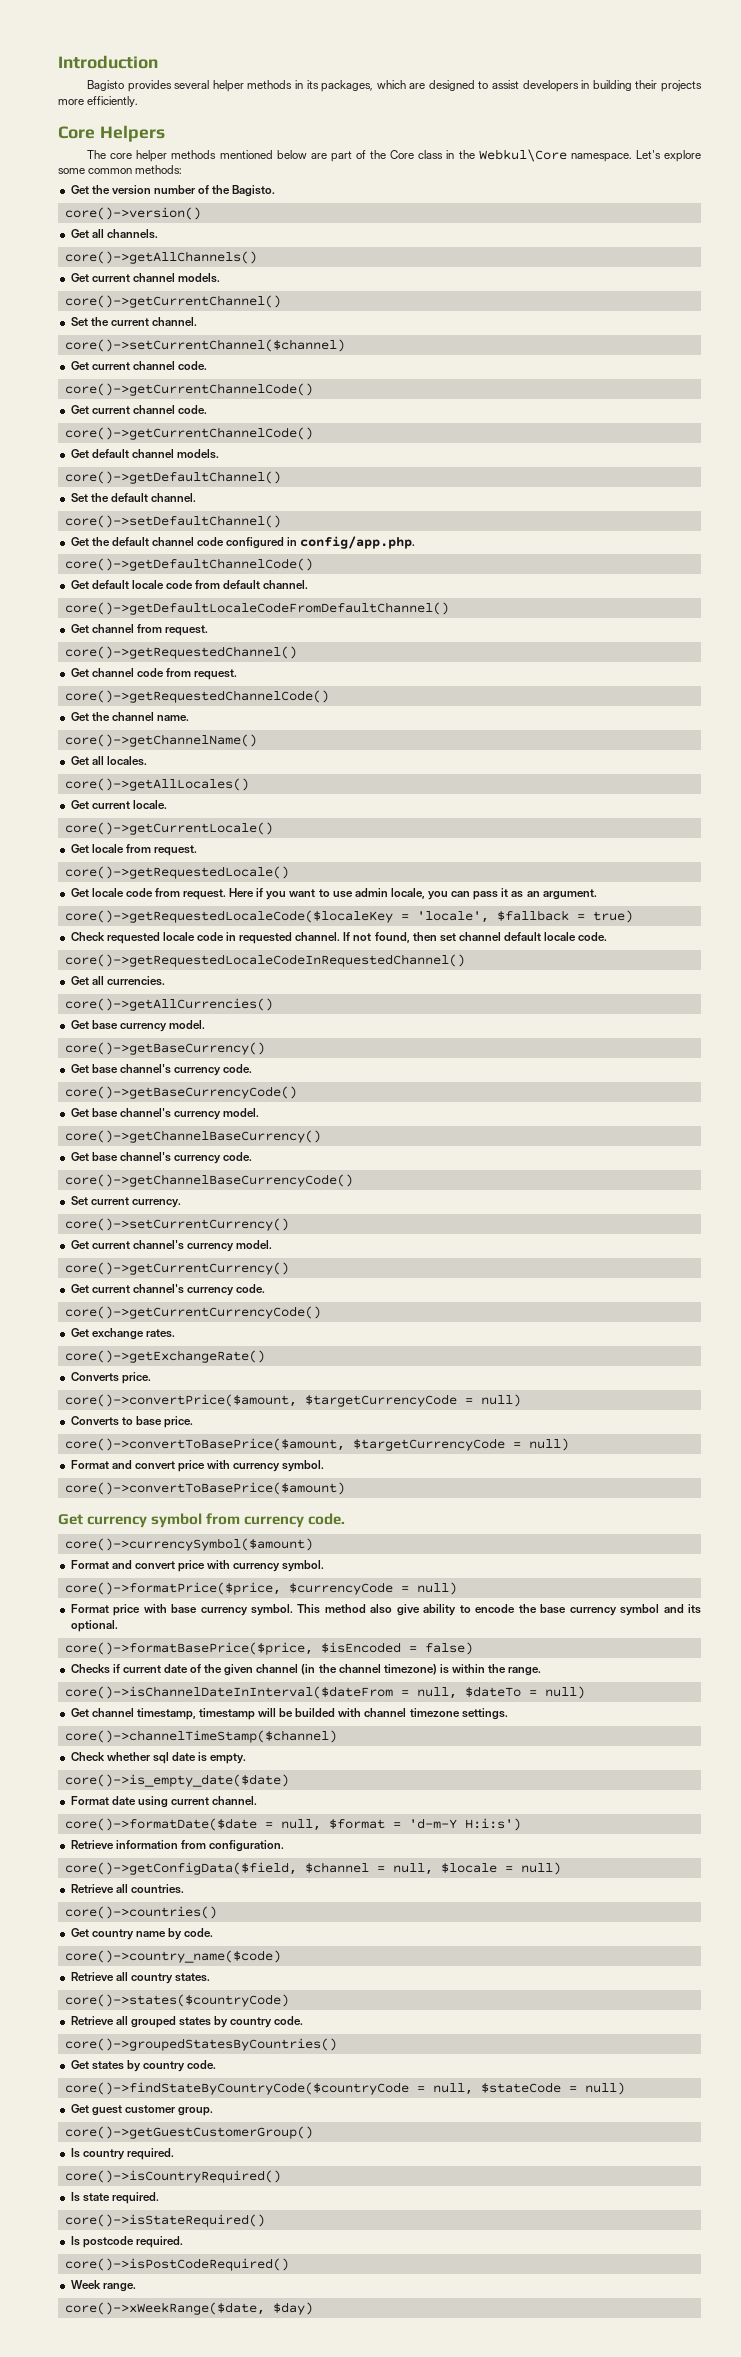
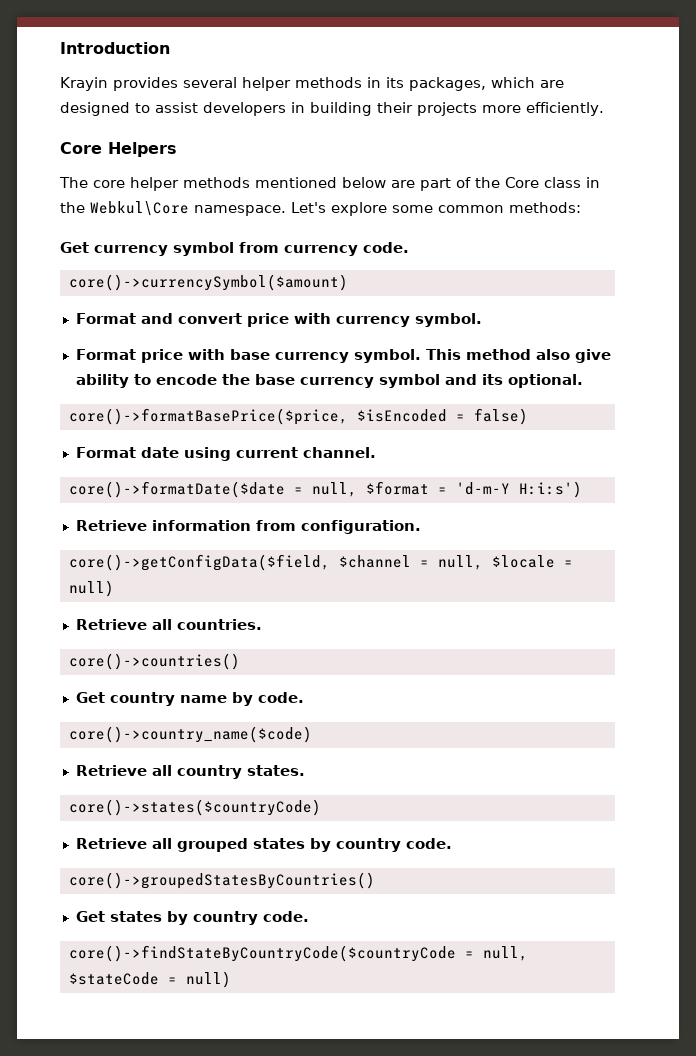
[87,80,125,91] Bagisto -> [60,77,108,91] Krayin
[70,185,276,197] [64,207,201,220] [70,229,158,239] [64,251,257,264] [70,273,220,283] [64,295,281,308] [70,317,197,326] [64,339,345,352] [70,361,207,370] [64,383,313,396] [70,405,207,414] [64,427,313,440] [70,449,219,459] [64,471,281,484] [70,493,196,502] [64,515,281,528] [70,536,416,549] [64,558,313,571] [70,580,309,589] [64,602,449,615] [70,624,208,636] [64,646,297,659] [70,668,238,680] [64,690,329,703] [70,712,189,721] [64,734,257,747] [70,756,147,766] [64,778,249,791] [70,800,167,809] [64,822,273,835] [70,844,197,856] [64,866,289,879] [70,888,597,900] [64,910,633,923] [70,932,608,944] [64,954,465,967] [70,976,165,986] [64,998,273,1011] [70,1020,205,1032] [64,1042,265,1055] [70,1064,253,1076] [64,1086,297,1099] [70,1108,260,1120] [64,1130,321,1143] [70,1152,253,1164] [64,1174,353,1187] [70,1196,181,1208] [64,1218,289,1231] [70,1240,273,1252] [64,1262,289,1275] [70,1284,266,1296] [64,1306,321,1319] [70,1328,175,1340] [64,1350,265,1363] [70,1372,151,1384] [64,1394,521,1407] [70,1416,193,1428] [64,1438,569,1451] [70,1460,325,1472] [64,1482,345,1495] // Get the version number of the Bagisto. // core()->version() // Get all channels. // core()->getAllChannels() // Get current channel models. // core()->getCurrentChannel() // Set the current channel. // core()->setCurrentChannel($channel) // Get current channel code. // core()->getCurrentChannelCode() // Get current channel code. // core()->getCurrentChannelCode() // Get default channel models. // core()->getDefaultChannel() // Set the default channel. // core()->setDefaultChannel() // Get the default channel code configured in config/app.php. // core()->getDefaultChannelCode() // Get default locale code from default channel. // core()->getDefaultLocaleCodeFromDefaultChannel() // Get channel from request. // core()->getRequestedChannel() // Get channel code from request. // core()->getRequestedChannelCode() // Get the channel name. // core()->getChannelName() // Get all locales. // core()->getAllLocales() // Get current locale. // core()->getCurrentLocale() // Get locale from request. // core()->getRequestedLocale() // Get locale code from request. Here if you want to use admin locale, you can pass it as an argument. // core()->getRequestedLocaleCode($localeKey = 'locale', $fallback = true) // Check requested locale code in requested channel. If not found, then set channel default locale code. // core()->getRequestedLocaleCodeInRequestedChannel() // Get all currencies. // core()->getAllCurrencies() // Get base currency model. // core()->getBaseCurrency() // Get base channel's currency code. // core()->getBaseCurrencyCode() // Get base channel's currency model. // core()->getChannelBaseCurrency() // Get base channel's currency code. // core()->getChannelBaseCurrencyCode() // Set current currency. // core()->setCurrentCurrency() // Get current channel's currency model. // core()->getCurrentCurrency() // Get current channel's currency code. // core()->getCurrentCurrencyCode() // Get exchange rates. // core()->getExchangeRate() // Converts price. // core()->convertPrice($amount, $targetCurrencyCode = null) // Converts to base price. // core()->convertToBasePrice($amount, $targetCurrencyCode = null) // Format and convert price with currency symbol. // core()->convertToBasePrice($amount) -> (581, 207) none
[64,1582,457,1595] // core()->formatPrice($price, $currencyCode = null) -> (482, 320) none
[70,1664,542,1676] [64,1686,585,1699] [70,1708,508,1720] [64,1730,337,1743] [70,1752,247,1764] [64,1774,289,1787] // Checks if current date of the given channel (in the channel timezone) is within the range. // core()->isChannelDateInInterval($dateFrom = null, $dateTo = null) // Get channel timestamp, timestamp will be builded with channel timezone settings. // core()->channelTimeStamp($channel) // Check whether sql date is empty. // core()->is_empty_date($date) -> (528, 416) none
[70,2104,213,2116] [64,2126,313,2139] [70,2148,174,2160] [64,2170,281,2183] [70,2192,159,2204] [64,2214,265,2227] [70,2236,183,2248] [64,2258,289,2271] [70,2280,136,2292] [64,2302,313,2315] // Get guest customer group. // core()->getGuestCustomerGroup() // Is country required. // core()->isCountryRequired() // Is state required. // core()->isStateRequired() // Is postcode required. // core()->isPostCodeRequired() // Week range. // core()->xWeekRange($date, $day) -> (231, 979) none

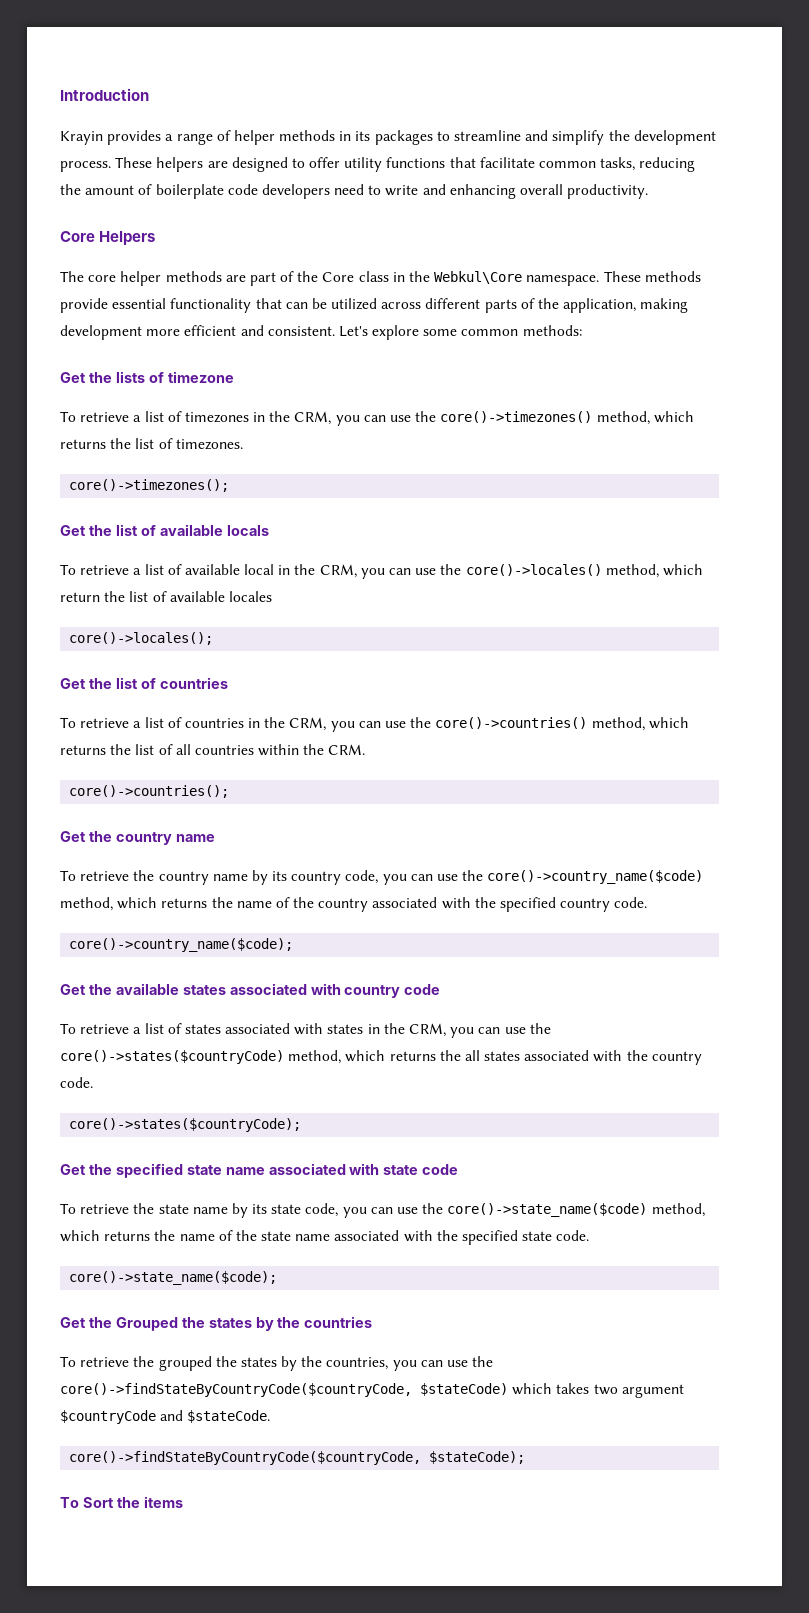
[183,77,237,88] several -> [165,130,231,145] a range of
[409,77,564,91] [60,102,604,116] packages, which are designed to assist developers in building their projects more efficiently. -> [374,130,716,145] [60,157,696,172] [60,184,649,199] packages to streamline and simplify the development process. These helpers are designed to offer utility functions that facilitate common tasks, reducing the amount of boilerplate code developers need to write and enhancing overall productivity.
[255,177,386,188] mentioned below -> (222, 276) none
(286, 210) none -> [603,271,701,282] [60,298,689,313] [60,325,335,340] These methods provide essential functionality that can be utilized across different parts of the application, making development more efficient and consistent.
[94,242,409,256] [68,274,348,291] [75,313,482,327] [75,349,611,363] [75,374,583,388] [68,408,528,425] [75,447,376,461] [68,481,582,498] [75,520,421,534] [68,554,573,571] [68,580,114,597] [75,619,262,630] [68,653,240,670] [75,692,304,706] [68,726,312,743] [75,765,305,779] [68,799,321,816] [75,838,452,852] [68,872,375,889] [75,911,309,925] [68,945,528,962] [68,971,231,988] currency symbol from currency code. // core()->currencySymbol($amount) // Format and convert price with currency symbol. // Format price with base currency symbol. This method also give ability to encode the base currency symbol and its optional. // core()->formatBasePrice($price, $isEncoded = false) // Format date using current channel. // core()->formatDate($date = null, $format = 'd-m-Y H:i:s') // Retrieve information from configuration. // core()->getConfigData($field, $channel = null, $locale = null) // Retrieve all countries. // core()->countries() // Get country name by code. // core()->country_name($code) // Retrieve all country states. // core()->states($countryCode) // Retrieve all grouped states by country code. // core()->groupedStatesByCountries() // Get states by country code. // core()->findStateByCountryCode($countryCode = null, $stateCode = null) -> [88,371,234,383] [60,411,694,426] [60,438,243,450] [69,479,230,492] [60,524,269,536] [60,564,703,579] [60,591,272,602] [69,632,214,645] [60,677,228,689] [60,717,689,732] [60,744,366,756] [69,785,230,798] [60,831,215,845] [60,870,704,885] [60,897,648,912] [69,938,294,952] [60,983,441,998] [60,1023,551,1038] [60,1050,702,1065] [60,1077,93,1088] [69,1118,302,1132] [60,1163,459,1178] [60,1203,705,1218] [60,1230,590,1245] [69,1271,278,1285] [60,1316,373,1331] [60,1356,494,1371] [60,1383,684,1398] [60,1410,271,1424] [69,1451,526,1465] [60,1496,183,1508] the lists of timezone // To retrieve a list of timezones in the CRM, you can use the core()->timezones() method, which returns the list of timezones. // core()->timezones(); // Get the list of available locals // To retrieve a list of available local in the CRM, you can use the core()->locales() method, which return the list of available locales // core()->locales(); // Get the list of countries // To retrieve a list of countries in the CRM, you can use the core()->countries() method, which returns the list of all countries within the CRM. // core()->countries(); // Get the country name // To retrieve the country name by its country code, you can use the core()->country_name($code) method, which returns the name of the country associated with the specified country code. // core()->country_name($code); // Get the available states associated with country code // To retrieve a list of states associated with states in the CRM, you can use the core()->states($countryCode) method, which returns the all states associated with the country code. // core()->states($countryCode); // Get the specified state name associated with state code // To retrieve the state name by its state code, you can use the core()->state_name($code) method, which returns the name of the state name associated with the specified state code. // core()->state_name($code); // Get the Grouped the states by the countries // To retrieve the grouped the states by the countries, you can use the core()->findStateByCountryCode($countryCode, $stateCode) which takes two argument $countryCode and $stateCode. // core()->findStateByCountryCode($countryCode, $stateCode); // To Sort the items

